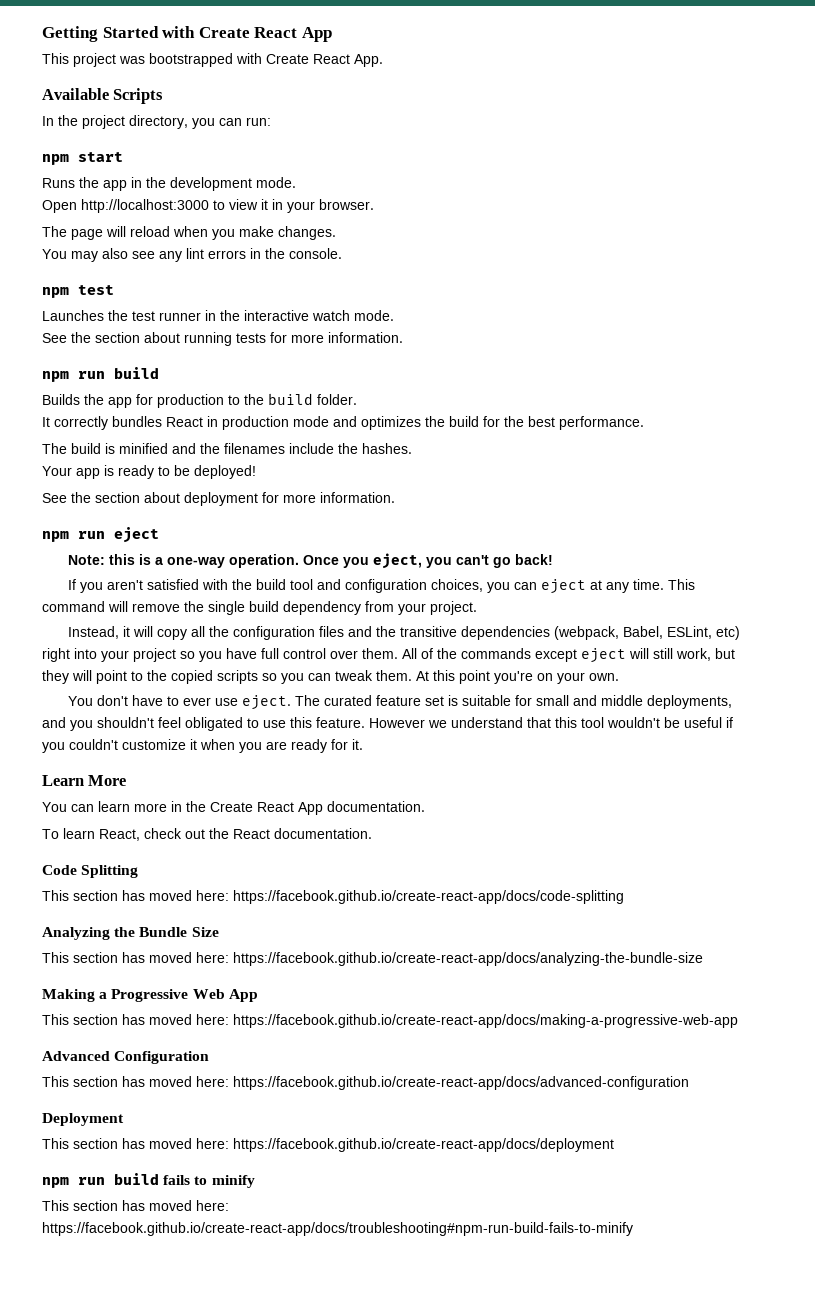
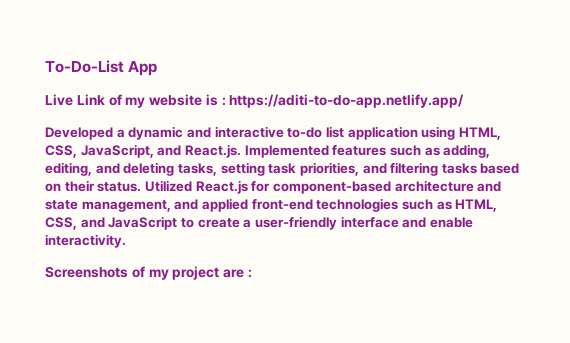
[42,26,332,42] [42,53,383,67] [42,88,164,104] [42,115,271,129] [42,152,123,165] [42,177,296,191] [42,199,374,213] [42,226,336,240] [42,248,342,262] [42,285,114,298] [42,310,394,321] [42,332,403,346] [42,367,159,382] [42,393,357,408] [42,416,644,430] [42,443,412,454] [42,465,256,479] [42,492,395,506] [42,527,159,543] [67,553,553,569] [67,579,695,594] [42,601,477,615] [67,626,740,640] [42,648,735,663] [42,670,619,684] [67,695,732,710] [42,717,733,731] [42,739,363,753] [42,775,127,786] [42,801,425,815] [42,828,372,841] [42,865,139,878] [42,890,624,904] [42,927,219,940] [42,952,703,966] [42,989,258,1002] [42,1014,738,1028] [42,1051,210,1064] [42,1076,689,1090] [42,1113,124,1126] [42,1138,614,1152] [42,1173,255,1188] [42,1200,229,1211] [42,1222,633,1236] Getting Started with Create React App // This project was bootstrapped with Create React App. // Available Scripts // In the project directory, you can run: // npm start // Runs the app in the development mode. // Open http://localhost:3000 to view it in your browser. // The page will reload when you make changes. // You may also see any lint errors in the console. // npm test // Launches the test runner in the interactive watch mode. // See the section about running tests for more information. // npm run build // Builds the app for production to the build folder. // It correctly bundles React in production mode and optimizes the build for the best performance. // The build is minified and the filenames include the hashes. // Your app is ready to be deployed! // See the section about deployment for more information. // npm run eject // Note: this is a one-way operation. Once you eject, you can't go back! // If you aren't satisfied with the build tool and configuration choices, you can eject at any time. This command will remove the single build dependency from your project. // Instead, it will copy all the configuration files and the transitive dependencies (webpack, Babel, ESLint, etc) right into your project so you have full control over them. All of the commands except eject will still work, but they will point to the copied scripts so you can tweak them. At this point you're on your own. // You don't have to ever use eject. The curated feature set is suitable for small and middle deployments, and you shouldn't feel obligated to use this feature. However we understand that this tool wouldn't be useful if you couldn't customize it when you are ready for it. // Learn More // You can learn more in the Create React App documentation. // To learn React, check out the React documentation. // Code Splitting // This section has moved here: https://facebook.github.io/create-react-app/docs/code-splitting // Analyzing the Bundle Size // This section has moved here: https://facebook.github.io/create-react-app/docs/analyzing-the-bundle-size // Making a Progressive Web App // This section has moved here: https://facebook.github.io/create-react-app/docs/making-a-progressive-web-app // Advanced Configuration // This section has moved here: https://facebook.github.io/create-react-app/docs/advanced-configuration // Deployment // This section has moved here: https://facebook.github.io/create-react-app/docs/deployment // npm run build fails to minify // This section has moved here: https://facebook.github.io/create-react-app/docs/troubleshooting#npm-run-build-fails-to-minify -> [45,60,158,76] [45,94,465,108] [45,126,501,140] [45,144,491,158] [45,162,520,176] [45,180,502,194] [45,198,498,212] [45,216,473,230] [45,234,126,248] [45,266,252,280] To-Do-List App // Live Link of my website is : https://aditi-to-do-app.netlify.app/ // Developed a dynamic and interactive to-do list application using HTML, CSS, JavaScript, and React.js. Implemented features such as adding, editing, and deleting tasks, setting task priorities, and filtering tasks based on their status. Utilized React.js for component-based architecture and state management, and applied front-end technologies such as HTML, CSS, and JavaScript to create a user-friendly interface and enable interactivity. // Screenshots of my project are :

